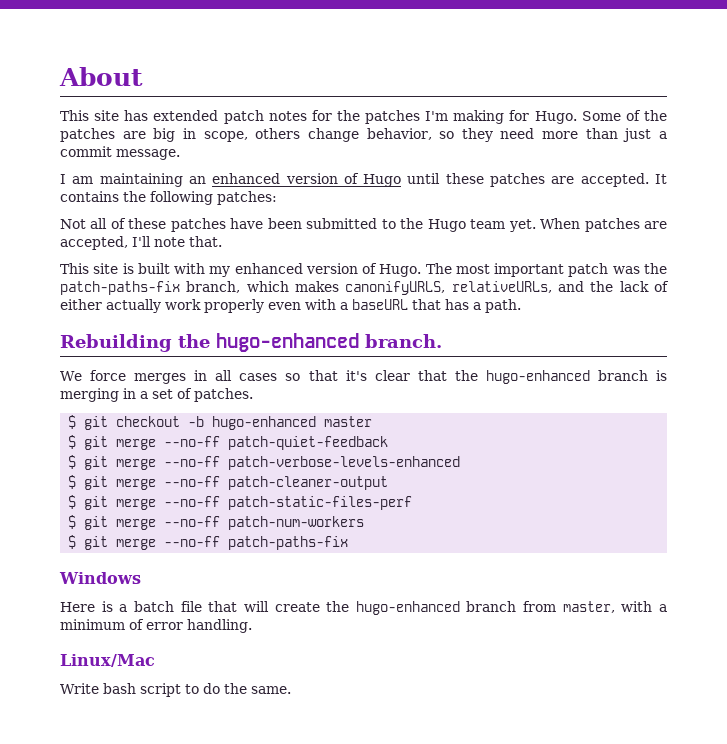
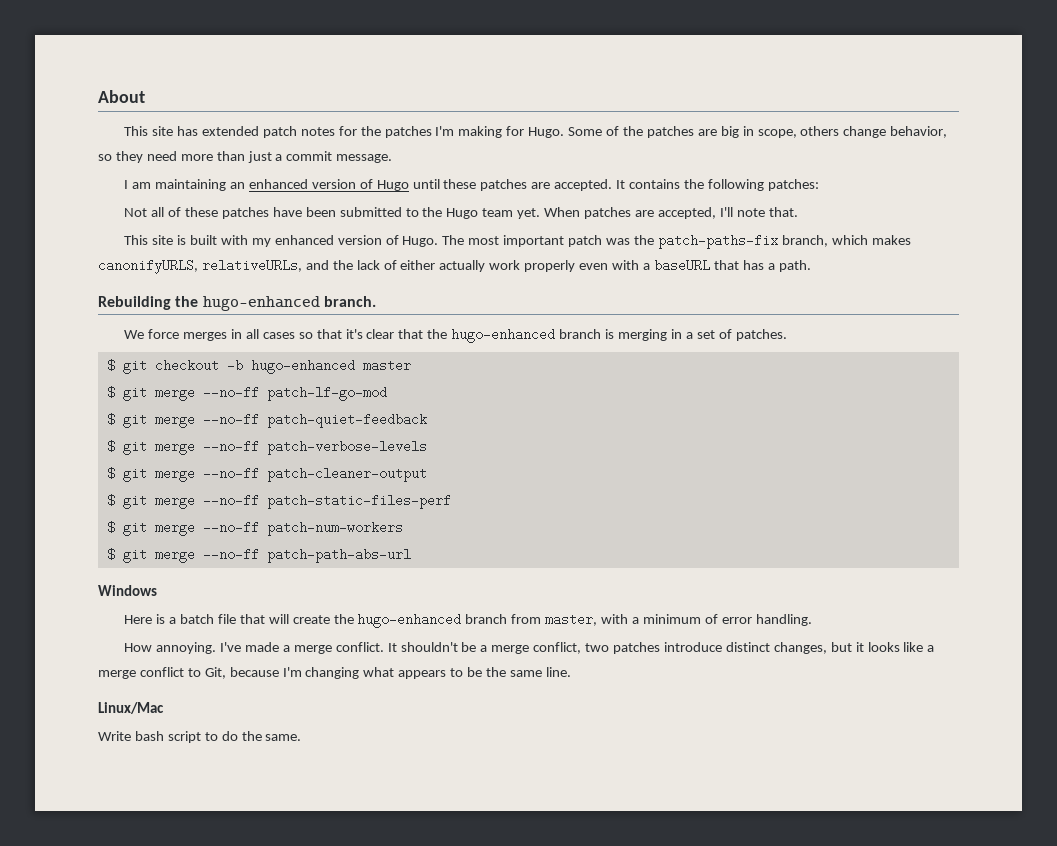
(373, 421) none -> [106,386,387,401] // $ git merge --no-ff patch-lf-go-mod
[228,456,461,470] patch-verbose-levels-enhanced -> [266,440,427,455] patch-verbose-levels
[228,536,349,550] patch-paths-fix -> [266,548,411,563] patch-path-abs-url
(252, 626) none -> [124,642,935,654] [98,667,571,679] // How annoying. I've made a merge conflict. It shouldn't be a merge conflict, two patches introduce distinct changes, but it looks like a merge conflict to Git, because I'm changing what appears to be the same line.

